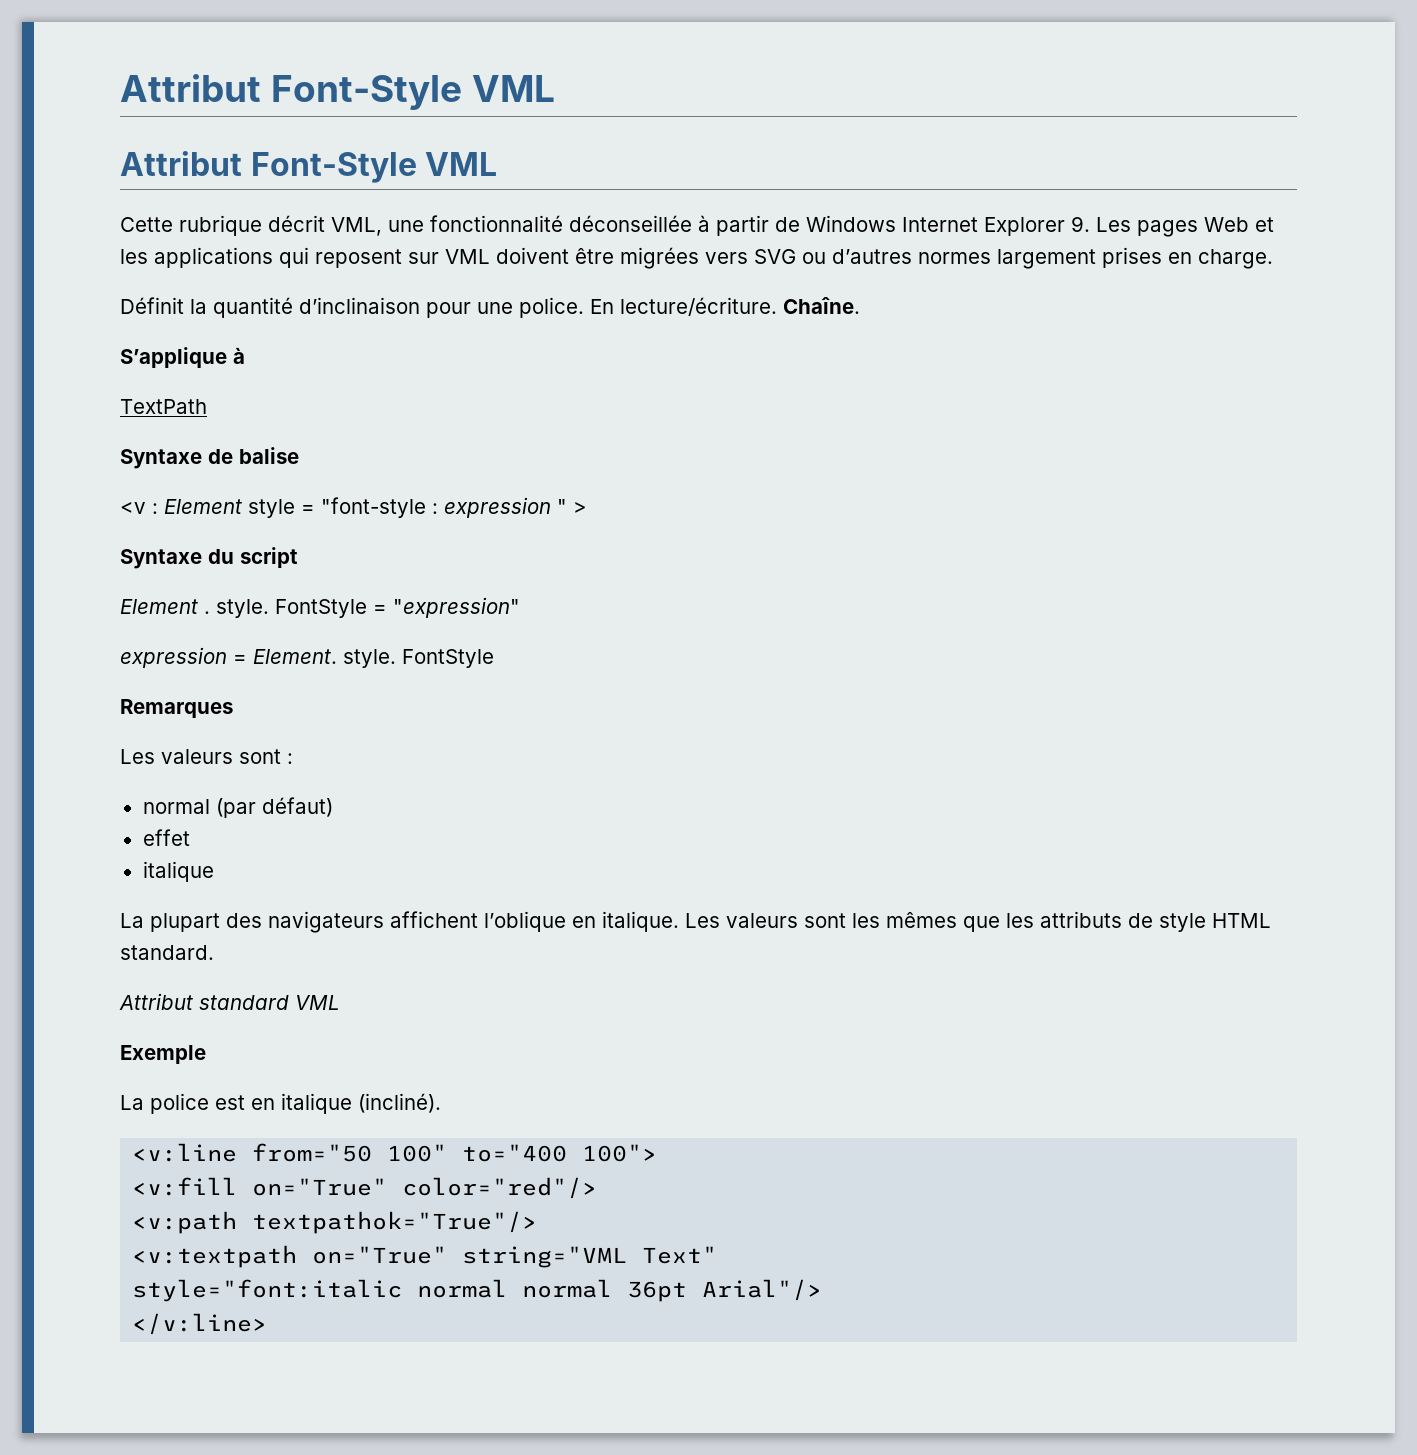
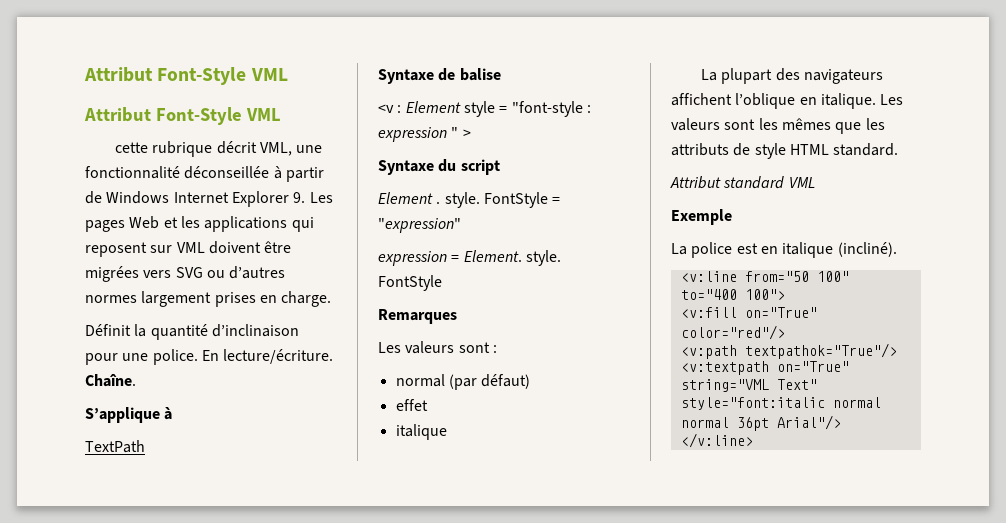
[120,217,173,232] Cette -> [115,142,149,153] cette

